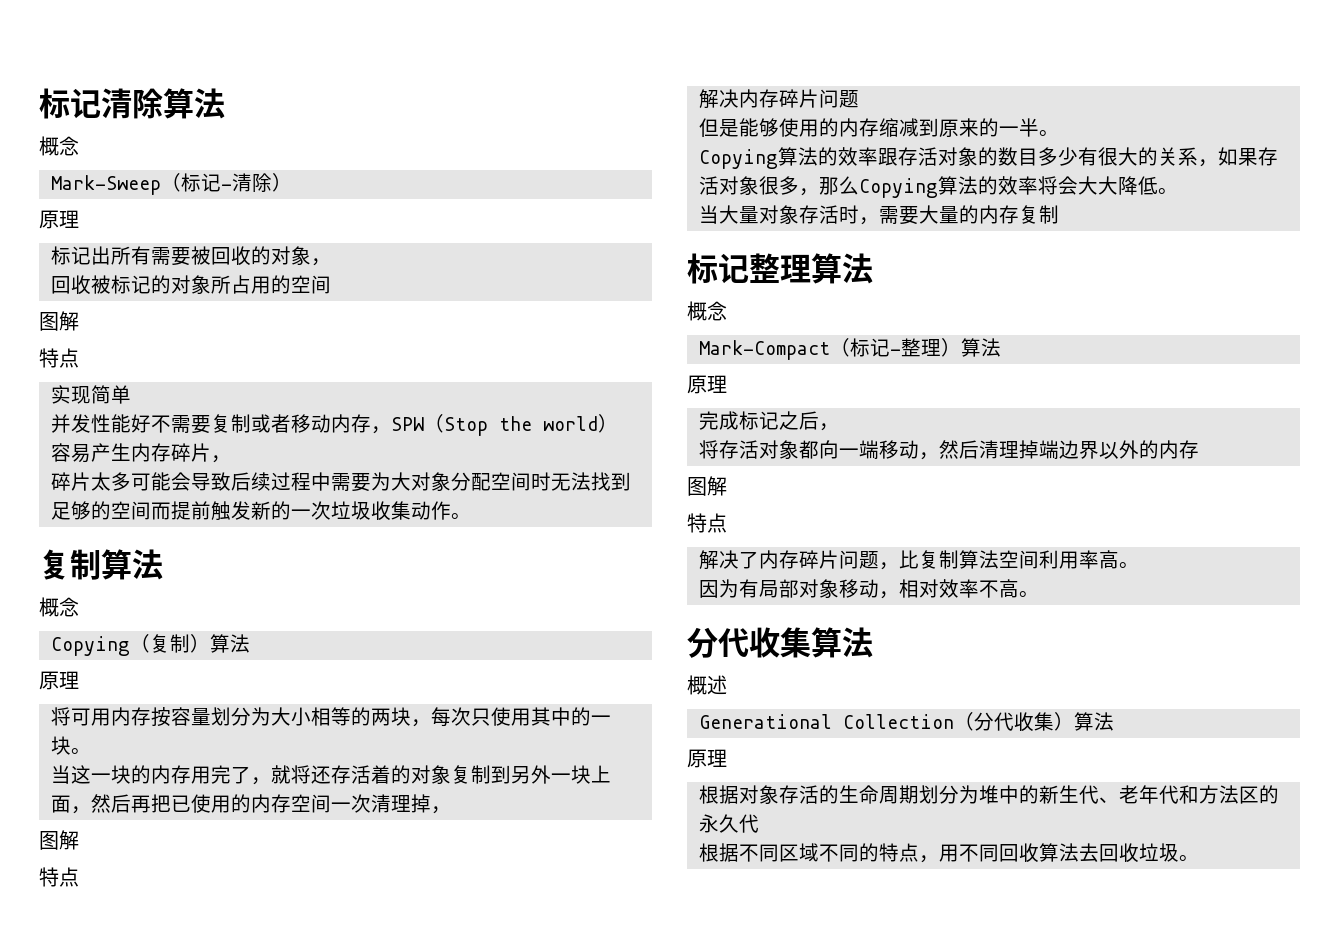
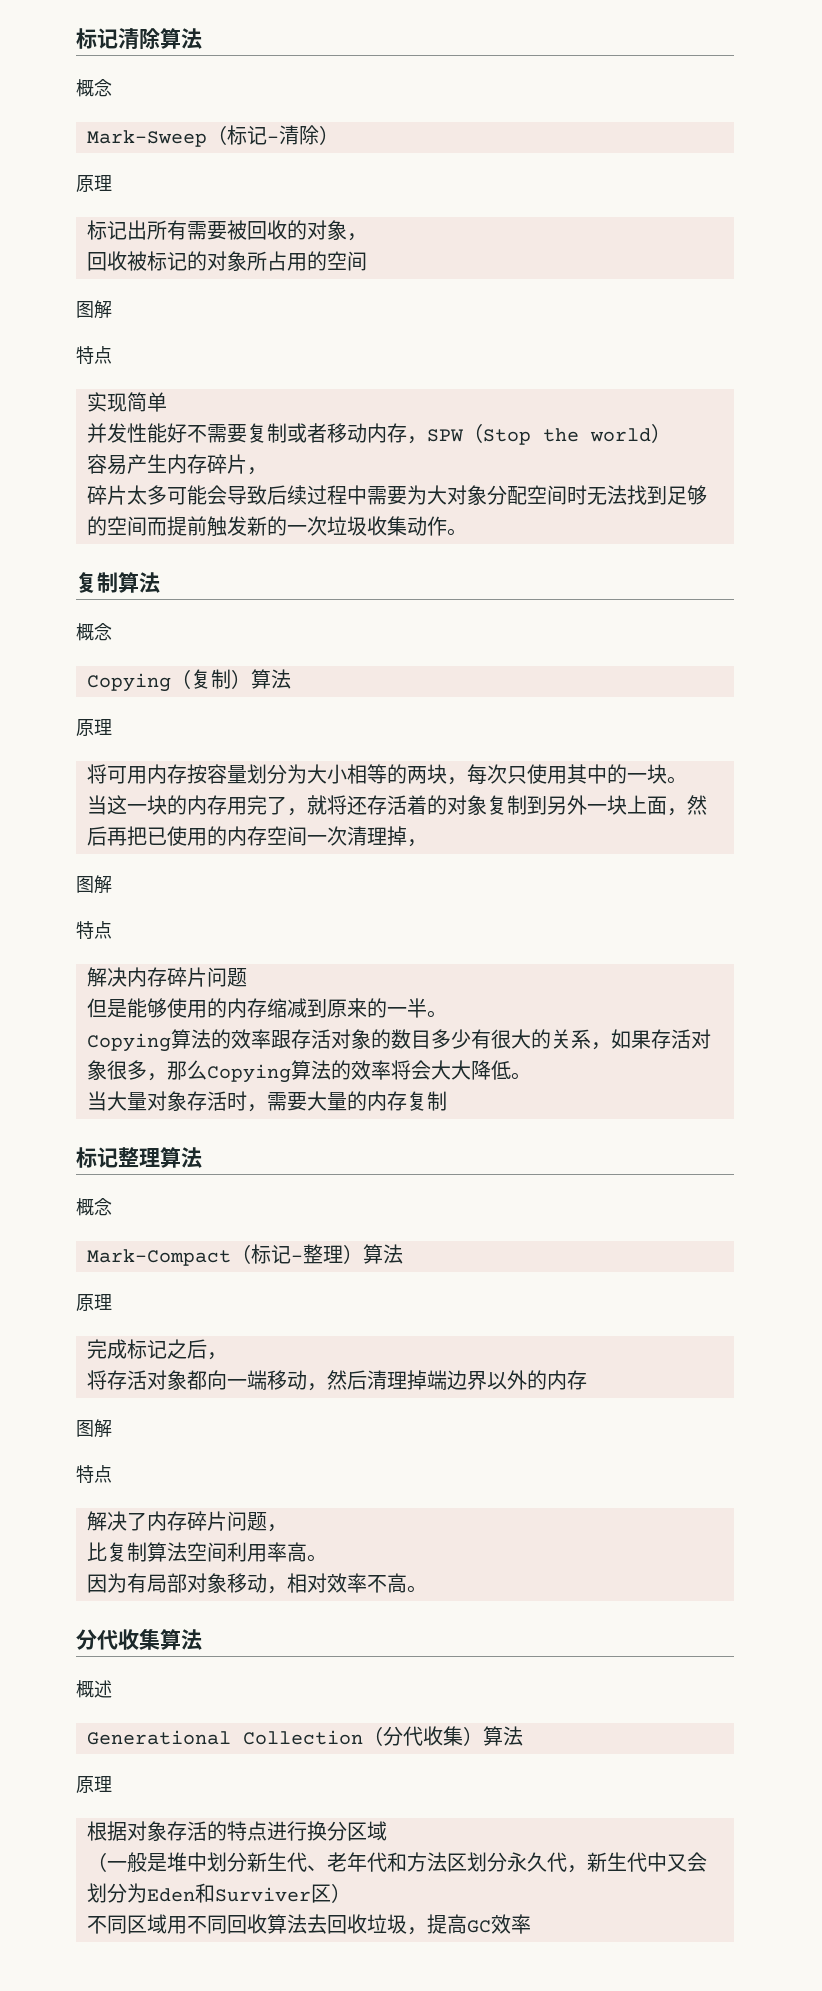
(899, 566) none -> (287, 1528) //
[839,785,1039,804] 生命周期划分为堆中的 -> [226,1821,387,1841] [86,1852,247,1872] 特点进行换分区域 // （一般是堆中划分
[1259,785,1279,804] 的 -> [466,1852,507,1872] 划分
[699,843,939,863] // 根据不同区域不同的特点， -> [566,1852,707,1873] [86,1883,351,1903] [86,1914,167,1934] ，新生代中又会划分为Eden和Surviver区） // 不同区域
[1179,855,1199,861] 。 -> [406,1914,531,1935] ，提高GC效率

